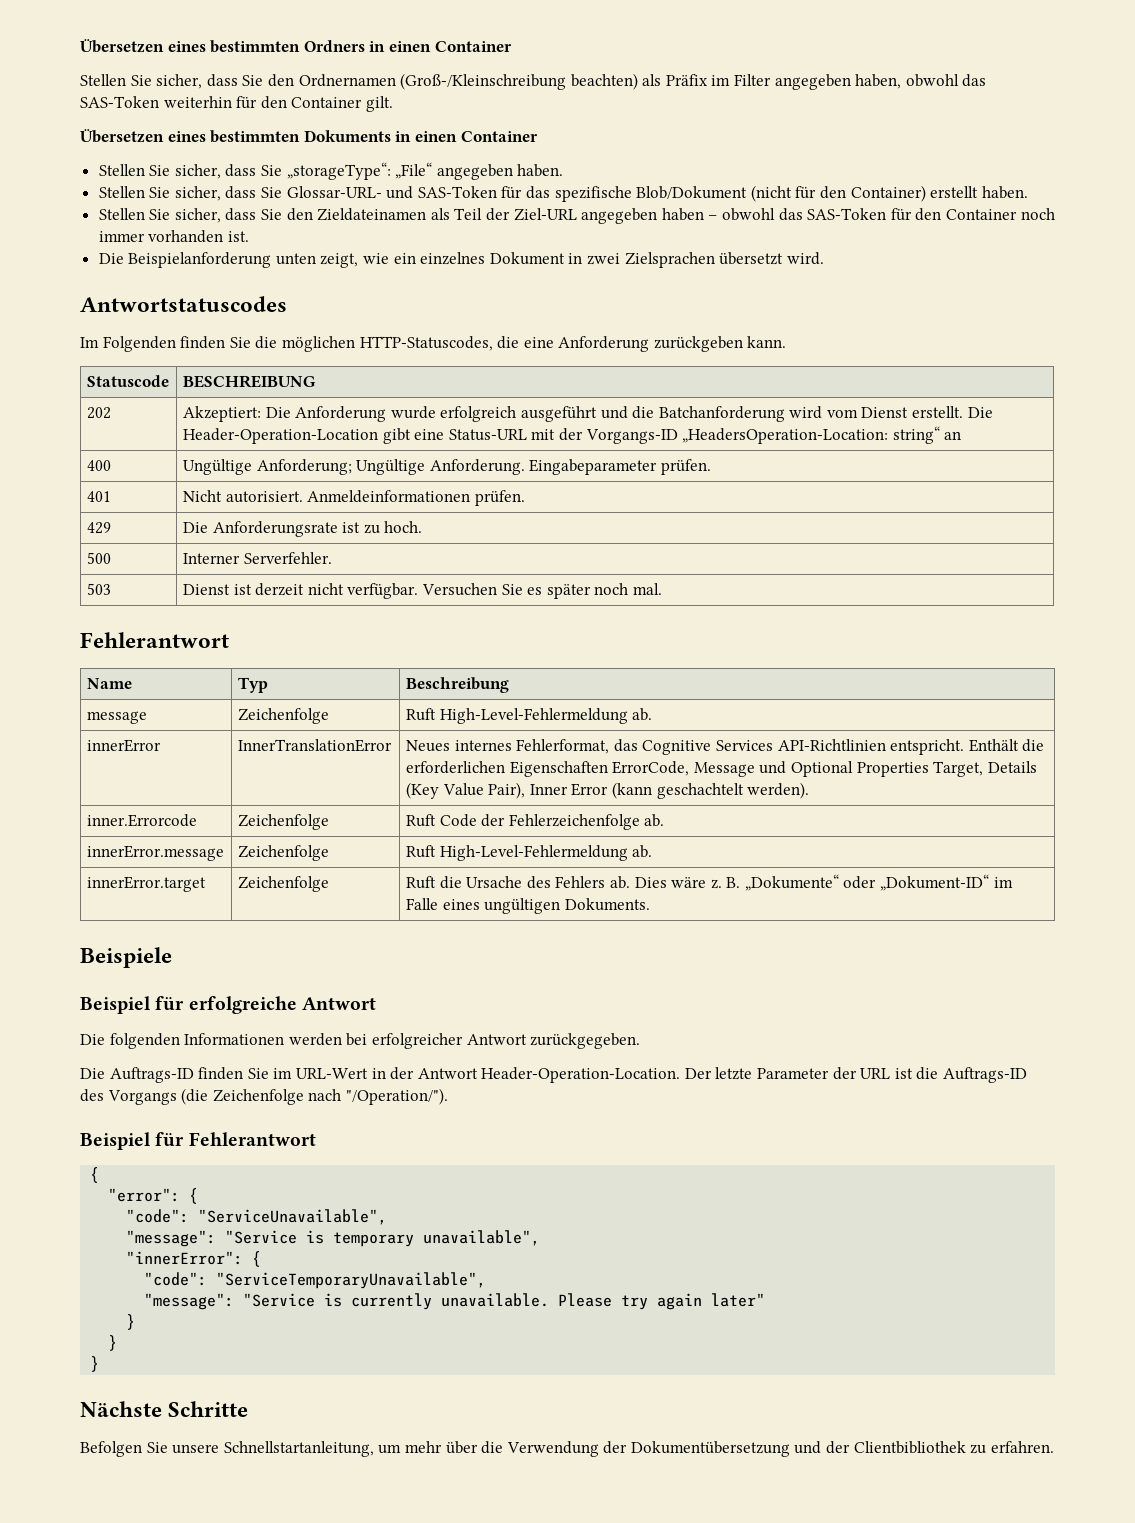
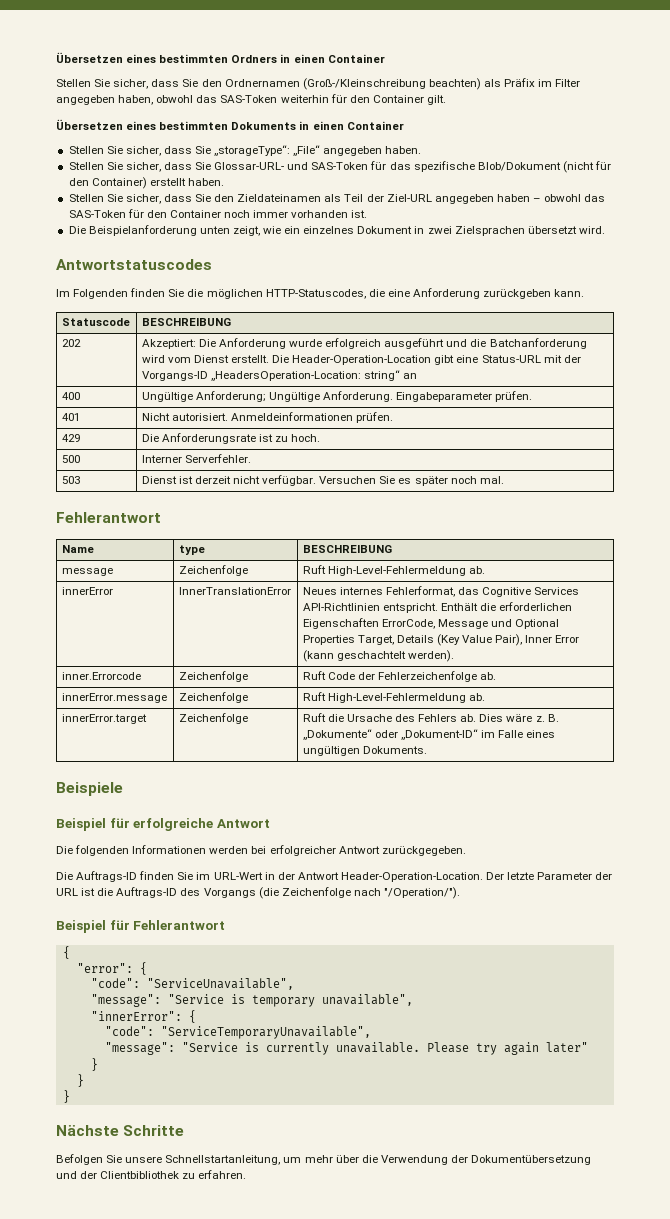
[237,677,268,693] [405,677,509,693] Typ | Beschreibung -> [178,545,205,555] [302,545,392,553] type | BESCHREIBUNG

